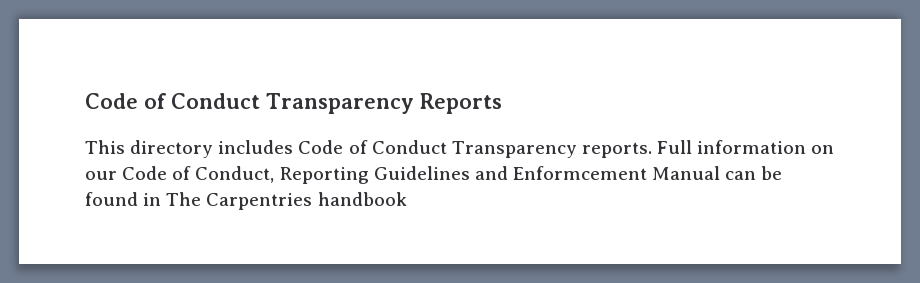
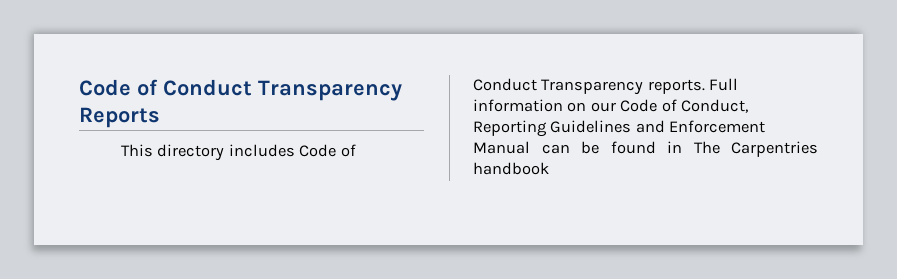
[512,166,647,180] Enformcement -> [669,120,766,133] Enforcement

